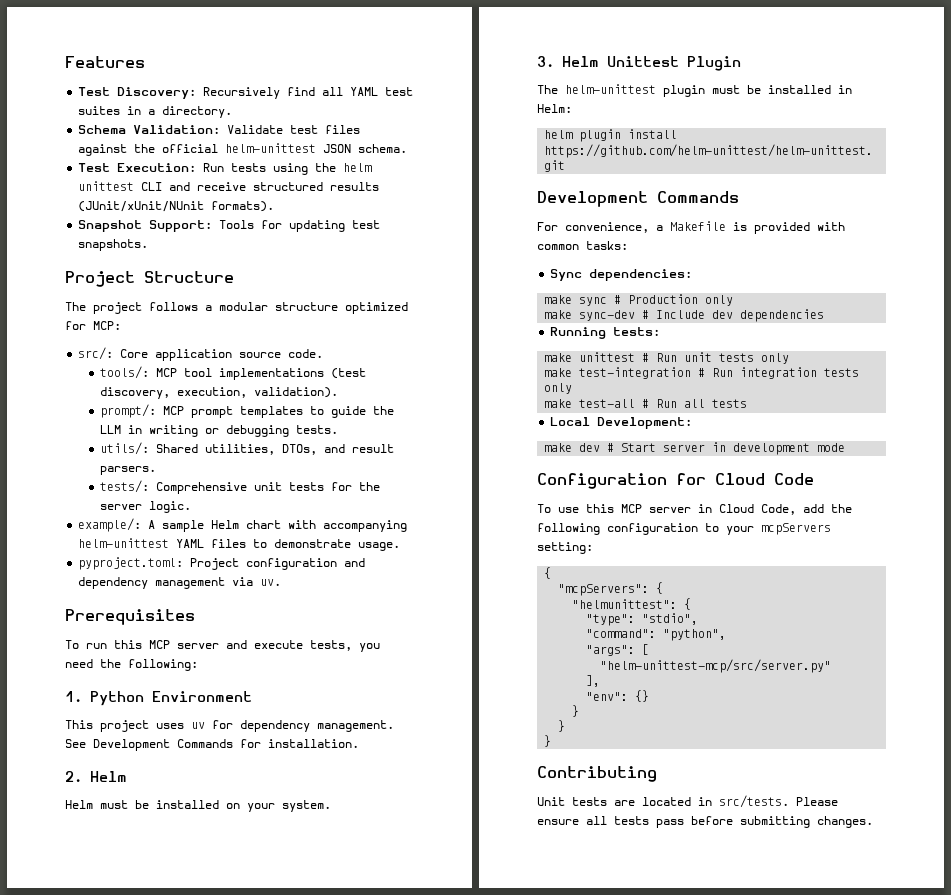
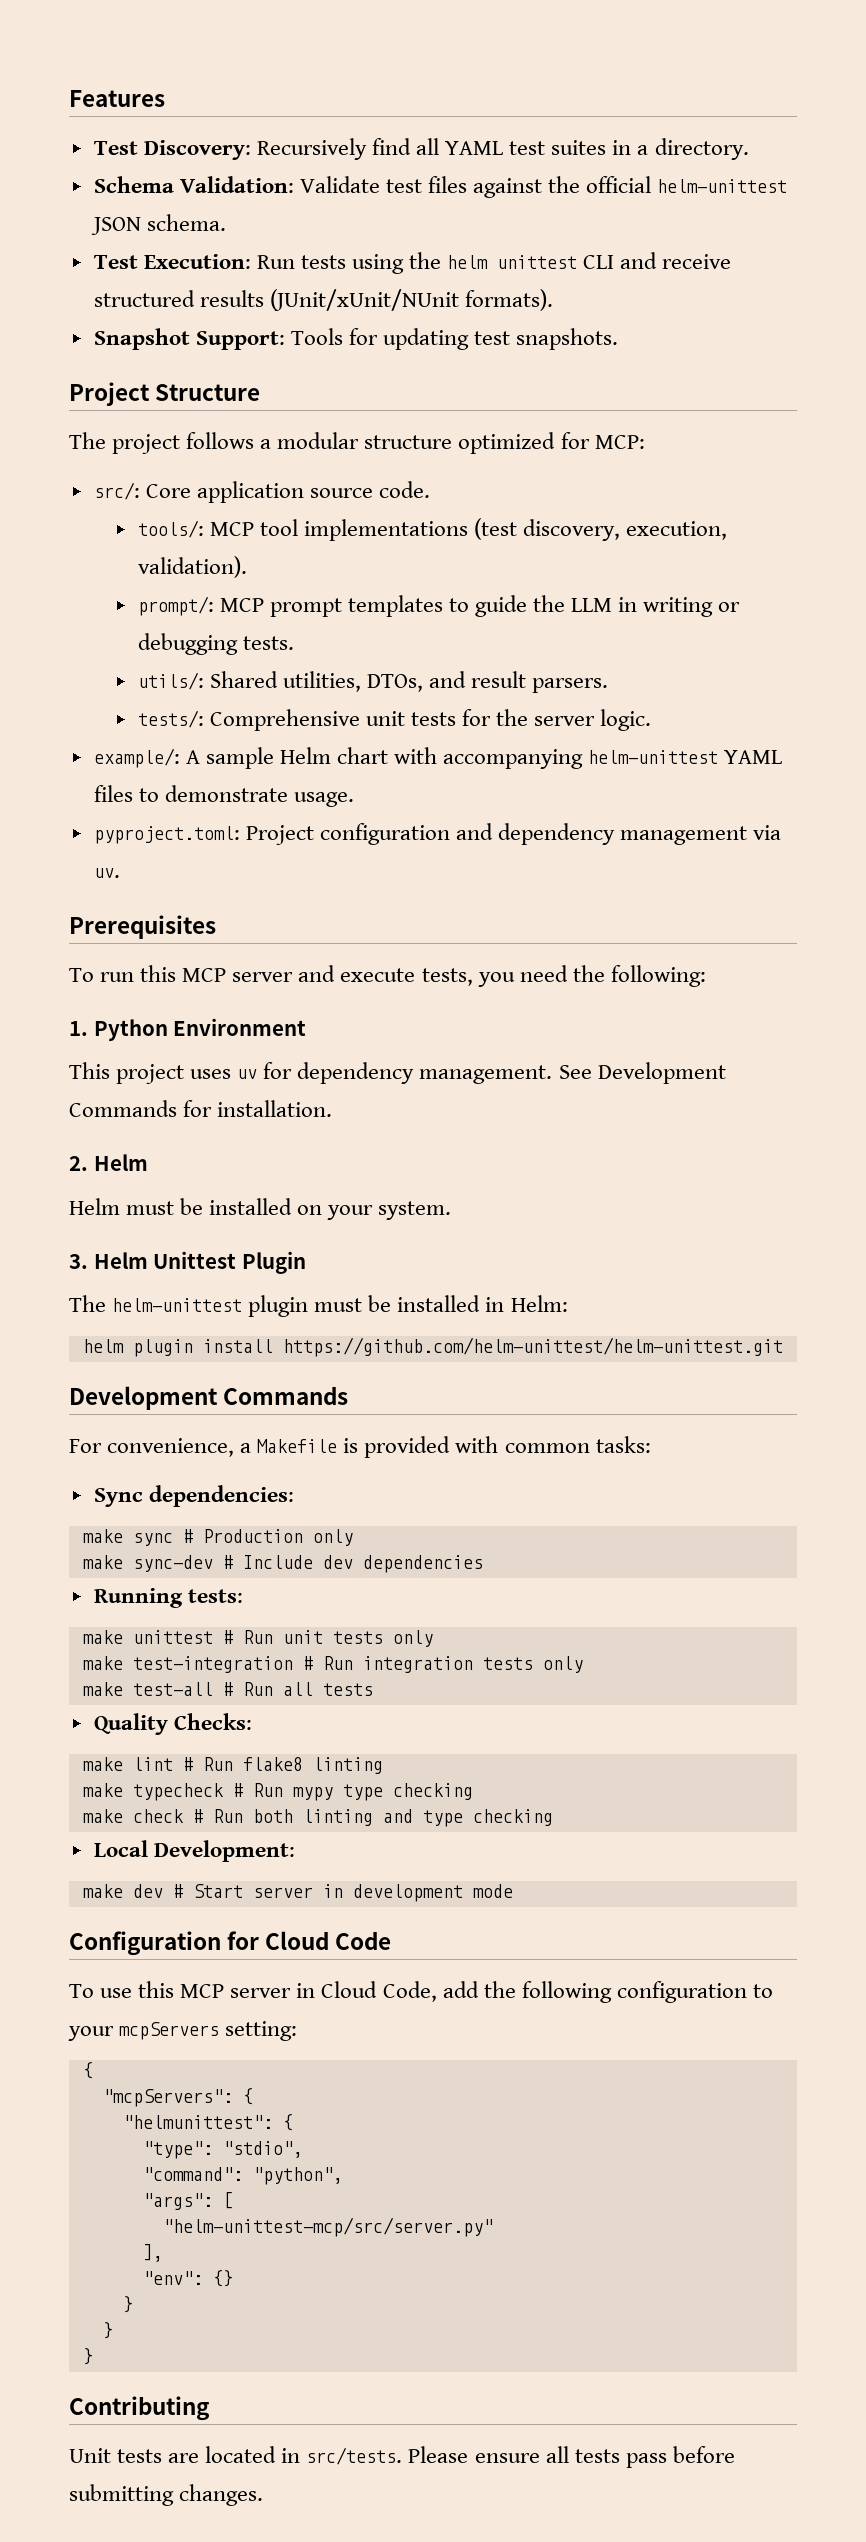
(748, 403) none -> [93,1713,252,1735] [82,1757,383,1774] [82,1783,473,1801] [82,1809,553,1827] // Quality Checks: // make lint # Run flake8 linting // make typecheck # Run mypy type checking // make check # Run both linting and type checking

